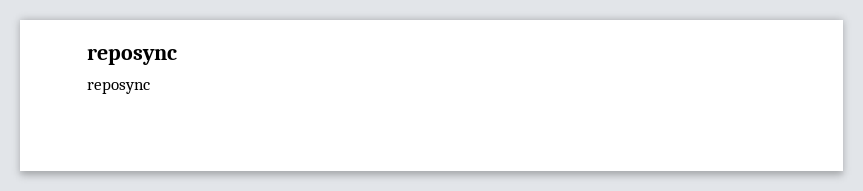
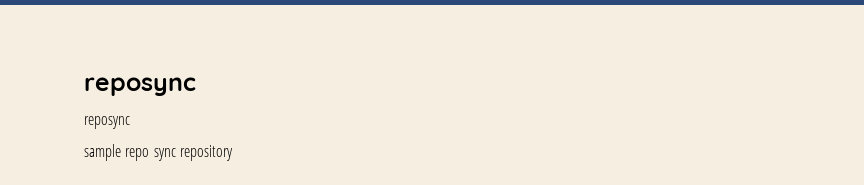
(150, 87) none -> [84,144,233,161] // sample repo sync repository

